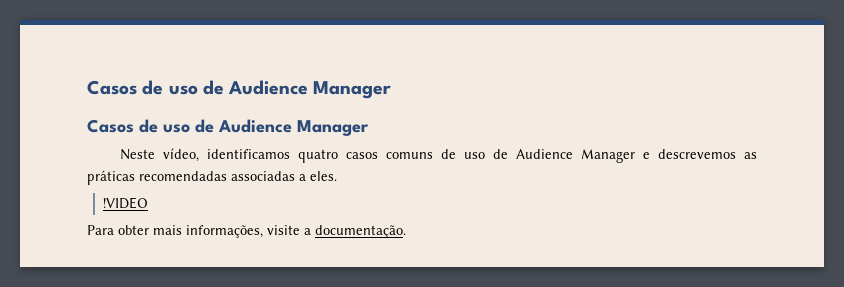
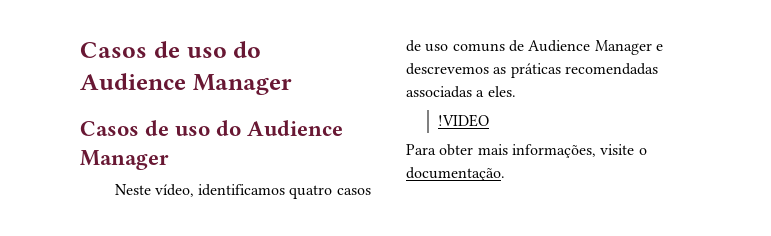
[87,80,224,95] Casos de uso de -> [80,41,262,58] Casos de uso do
[195,119,214,133] de -> [216,120,242,136] do
[386,149,486,159] comuns de uso -> [406,40,505,52] de uso comuns
[304,228,311,235] a -> [638,148,647,155] o

